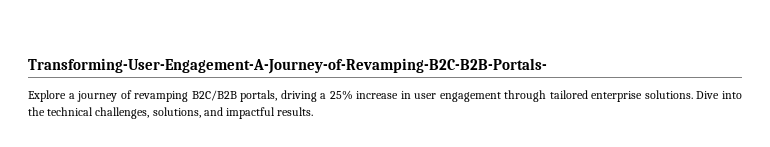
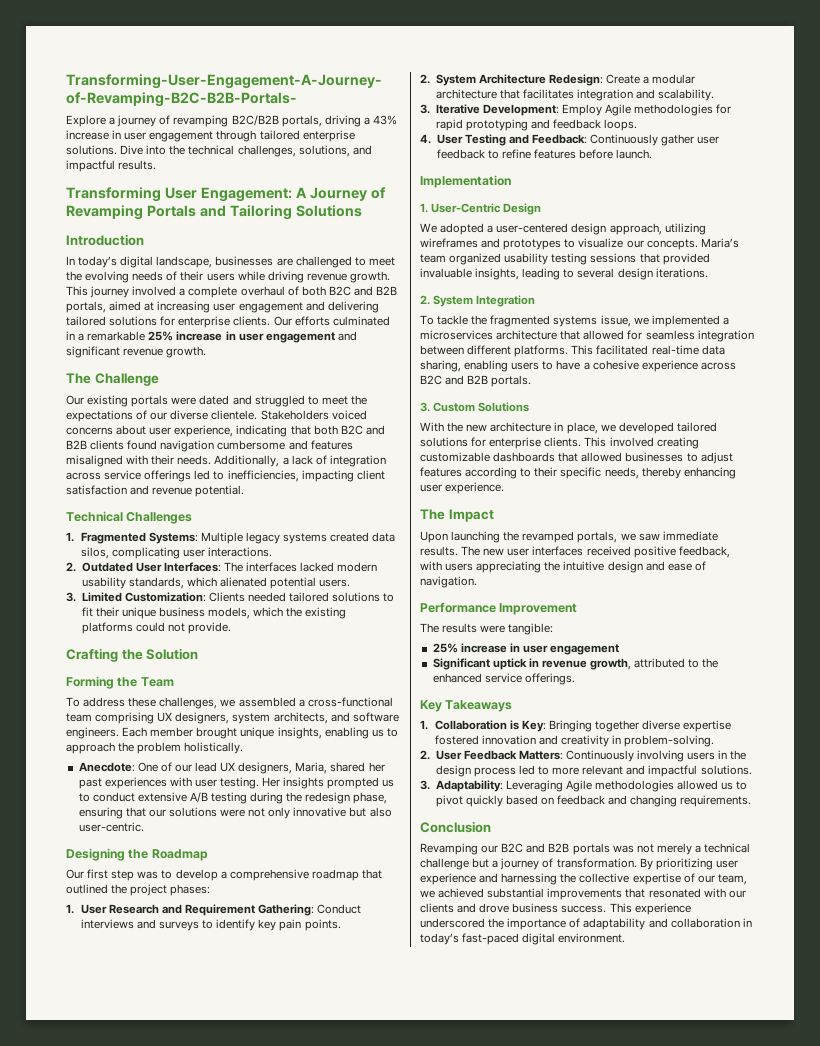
[329,90,353,100] 25% -> [372,115,397,125] 43%
(314, 111) none -> [66,187,386,202] [66,205,362,220] [66,234,144,246] [66,256,395,268] [66,271,390,283] [66,286,398,298] [66,301,379,313] [66,316,390,328] [66,331,357,343] [66,346,207,358] [66,373,159,386] [66,395,367,407] [66,410,367,422] [66,425,385,437] [66,440,353,452] [66,455,386,467] [66,470,385,482] [66,485,245,497] [66,511,193,524] [66,532,396,544] [80,547,273,559] [66,562,378,572] [81,577,351,589] [66,592,395,602] [81,607,347,619] [81,622,232,634] [66,648,199,662] [66,676,174,689] [66,697,393,709] [66,712,399,724] [66,727,398,739] [66,742,244,754] [78,762,385,774] [78,777,395,789] [78,792,388,804] [78,807,392,819] [78,822,144,832] [66,848,208,861] [66,869,382,881] [66,884,211,896] [66,904,362,916] [80,919,341,931] [420,74,696,86] [435,89,715,101] [420,104,732,116] [435,119,638,131] [420,134,720,146] [436,149,653,159] [420,175,511,188] [420,203,542,215] [420,223,706,235] [420,238,739,250] [420,253,710,265] [420,268,708,280] [420,295,536,307] [420,315,729,327] [420,330,754,342] [420,345,725,357] [420,360,736,372] [420,375,532,387] [420,402,530,412] [420,422,717,434] [420,437,699,449] [420,452,733,464] [420,467,736,479] [420,482,505,494] [420,509,494,522] [420,531,718,543] [420,546,730,558] [420,561,706,573] [420,576,477,588] [420,602,578,615] [420,623,554,635] [432,643,620,655] [432,658,719,670] [432,673,575,685] [420,700,513,712] [420,720,732,732] [434,735,715,747] [420,750,747,762] [435,765,752,777] [420,780,748,792] [435,795,752,807] [420,821,491,833] [420,843,751,855] [420,858,738,870] [420,873,747,885] [420,888,746,900] [420,903,691,915] [420,918,752,930] [420,933,626,945] // Transforming User Engagement: A Journey of Revamping Portals and Tailoring Solutions // Introduction // In today’s digital landscape, businesses are challenged to meet the evolving needs of their users while driving revenue growth. This journey involved a complete overhaul of both B2C and B2B portals, aimed at increasing user engagement and delivering tailored solutions for enterprise clients. Our efforts culminated in a remarkable 25% increase in user engagement and significant revenue growth. // The Challenge // Our existing portals were dated and struggled to meet the expectations of our diverse clientele. Stakeholders voiced concerns about user experience, indicating that both B2C and B2B clients found navigation cumbersome and features misaligned with their needs. Additionally, a lack of integration across service offerings led to inefficiencies, impacting client satisfaction and revenue potential. // Technical Challenges // 1. Fragmented Systems: Multiple legacy systems created data silos, complicating user interactions. // 2. Outdated User Interfaces: The interfaces lacked modern usability standards, which alienated potential users. // 3. Limited Customization: Clients needed tailored solutions to fit their unique business models, which the existing platforms could not provide. // Crafting the Solution // Forming the Team // To address these challenges, we assembled a cross-functional team comprising UX designers, system architects, and software engineers. Each member brought unique insights, enabling us to approach the problem holistically. // Anecdote: One of our lead UX designers, Maria, shared her past experiences with user testing. Her insights prompted us to conduct extensive A/B testing during the redesign phase, ensuring that our solutions were not only innovative but also user-centric. // Designing the Roadmap // Our first step was to develop a comprehensive roadmap that outlined the project phases: // 1. User Research and Requirement Gathering: Conduct interviews and surveys to identify key pain points. // 2. System Architecture Redesign: Create a modular architecture that facilitates integration and scalability. // 3. Iterative Development: Employ Agile methodologies for rapid prototyping and feedback loops. // 4. User Testing and Feedback: Continuously gather user feedback to refine features before launch. // Implementation // 1. User-Centric Design // We adopted a user-centered design approach, utilizing wireframes and prototypes to visualize our concepts. Maria’s team organized usability testing sessions that provided invaluable insights, leading to several design iterations. // 2. System Integration // To tackle the fragmented systems issue, we implemented a microservices architecture that allowed for seamless integration between different platforms. This facilitated real-time data sharing, enabling users to have a cohesive experience across B2C and B2B portals. // 3. Custom Solutions // With the new architecture in place, we developed tailored solutions for enterprise clients. This involved creating customizable dashboards that allowed businesses to adjust features according to their specific needs, thereby enhancing user experience. // The Impact // Upon launching the revamped portals, we saw immediate results. The new user interfaces received positive feedback, with users appreciating the intuitive design and ease of navigation. // Performance Improvement // The results were tangible: // 25% increase in user engagement // Significant uptick in revenue growth, attributed to the enhanced service offerings. // Key Takeaways // 1. Collaboration is Key: Bringing together diverse expertise fostered innovation and creativity in problem-solving. // 2. User Feedback Matters: Continuously involving users in the design process led to more relevant and impactful solutions. // 3. Adaptability: Leveraging Agile methodologies allowed us to pivot quickly based on feedback and changing requirements. // Conclusion // Revamping our B2C and B2B portals was not merely a technical challenge but a journey of transformation. By prioritizing user experience and harnessing the collective expertise of our team, we achieved substantial improvements that resonated with our clients and drove business success. This experience underscored the importance of adaptability and collaboration in today’s fast-paced digital environment.

